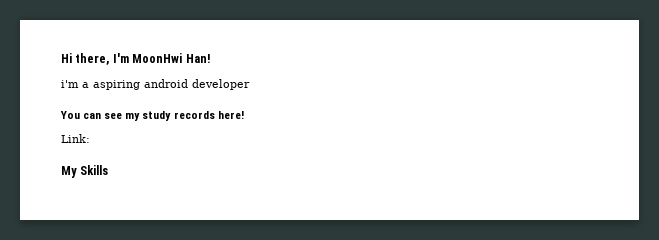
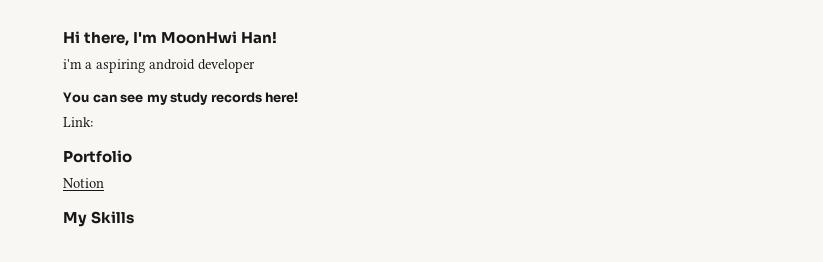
(90, 138) none -> [63,150,132,163] [63,178,104,188] // Portfolio // Notion

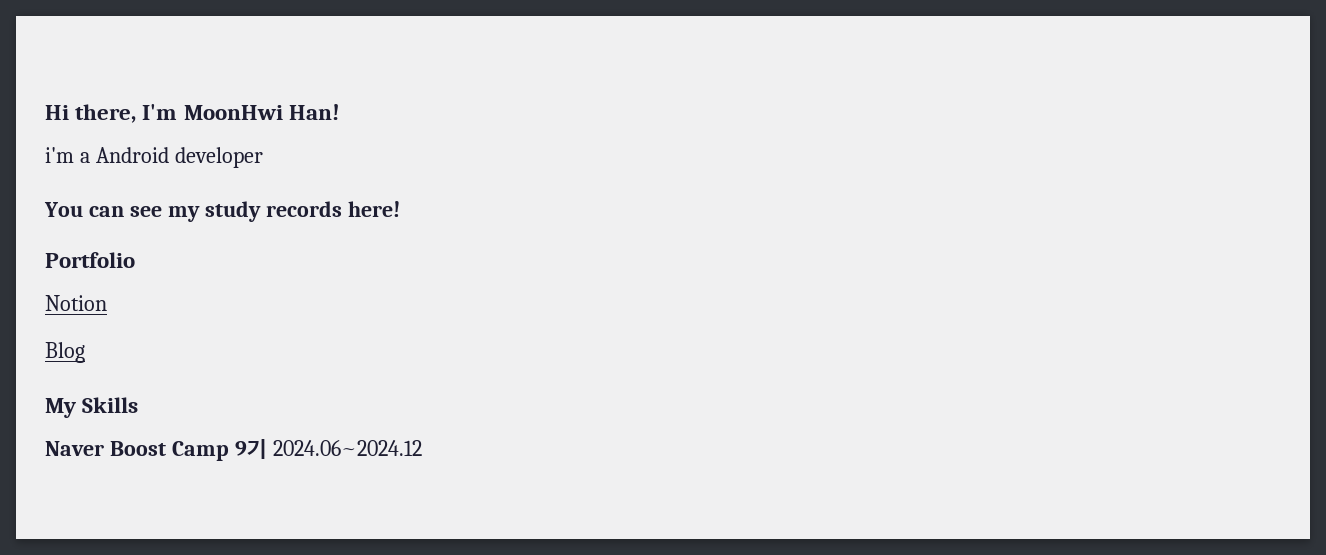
[96,59,195,73] aspiring android -> [95,147,169,163] Android
[63,117,93,127] // Link: -> (400, 209) none
(104, 183) none -> [45,342,85,363] // Blog
(135, 217) none -> [45,439,422,461] // Naver Boost Camp 9기 2024.06~2024.12

